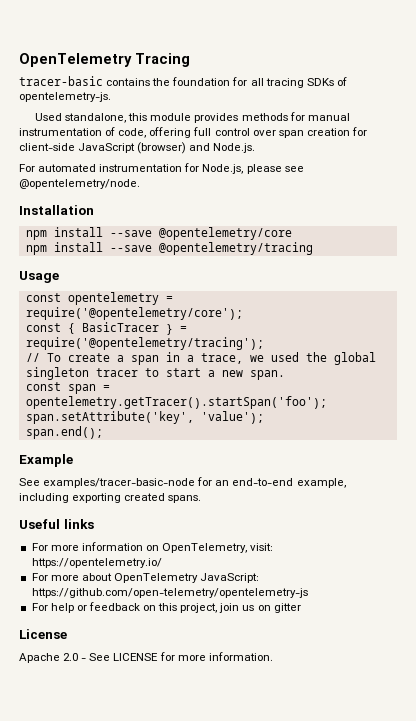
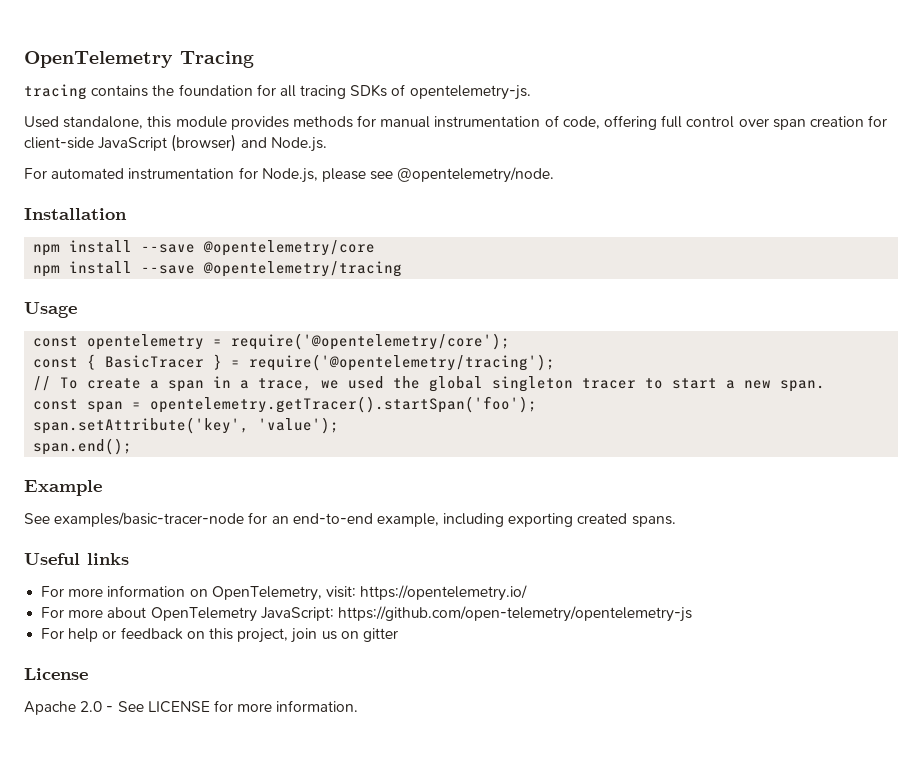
[19,76,103,86] tracer-basic -> [24,84,87,100] tracing
[43,478,196,488] examples/tracer-basic-node -> [54,512,245,527] examples/basic-tracer-node

